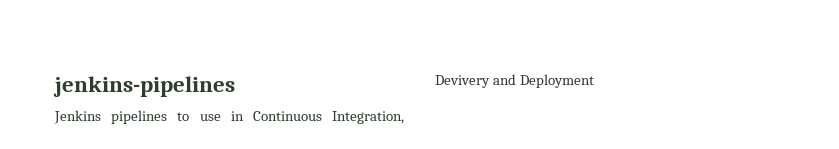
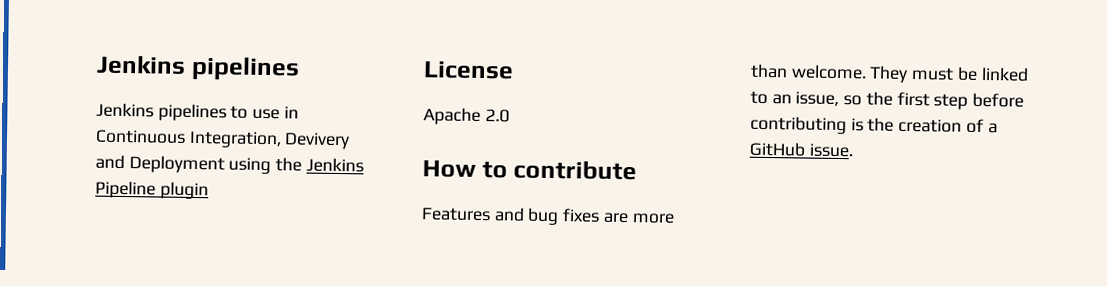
[53,76,235,97] jenkins-pipelines -> [96,54,300,82] Jenkins pipelines
(594, 81) none -> [228,157,364,175] [95,180,209,200] [423,60,514,80] [423,107,510,125] [422,159,638,181] [421,207,675,226] [750,63,1029,83] [750,90,1025,110] [750,115,998,135] [749,141,854,158] using the Jenkins Pipeline plugin // License // Apache 2.0 // How to contribute // Features and bug fixes are more than welcome. They must be linked to an issue, so the first step before contributing is the creation of a GitHub issue.

